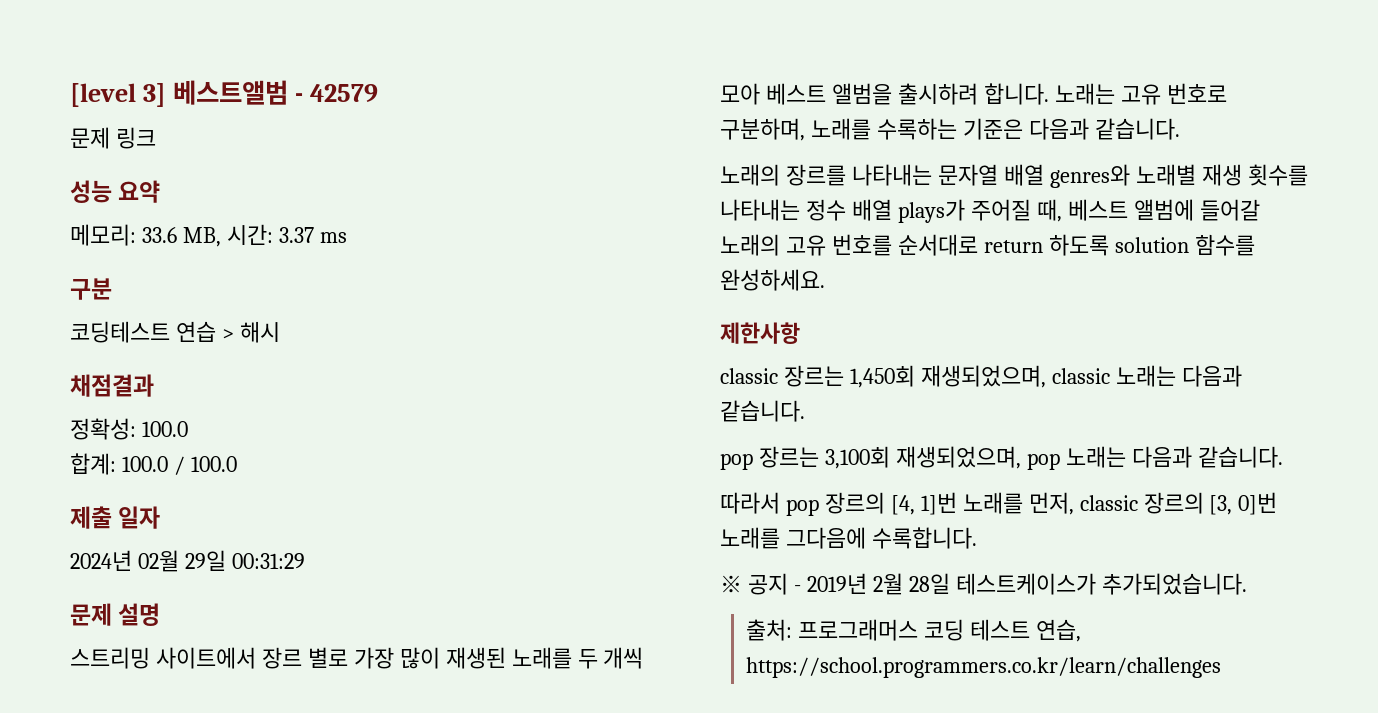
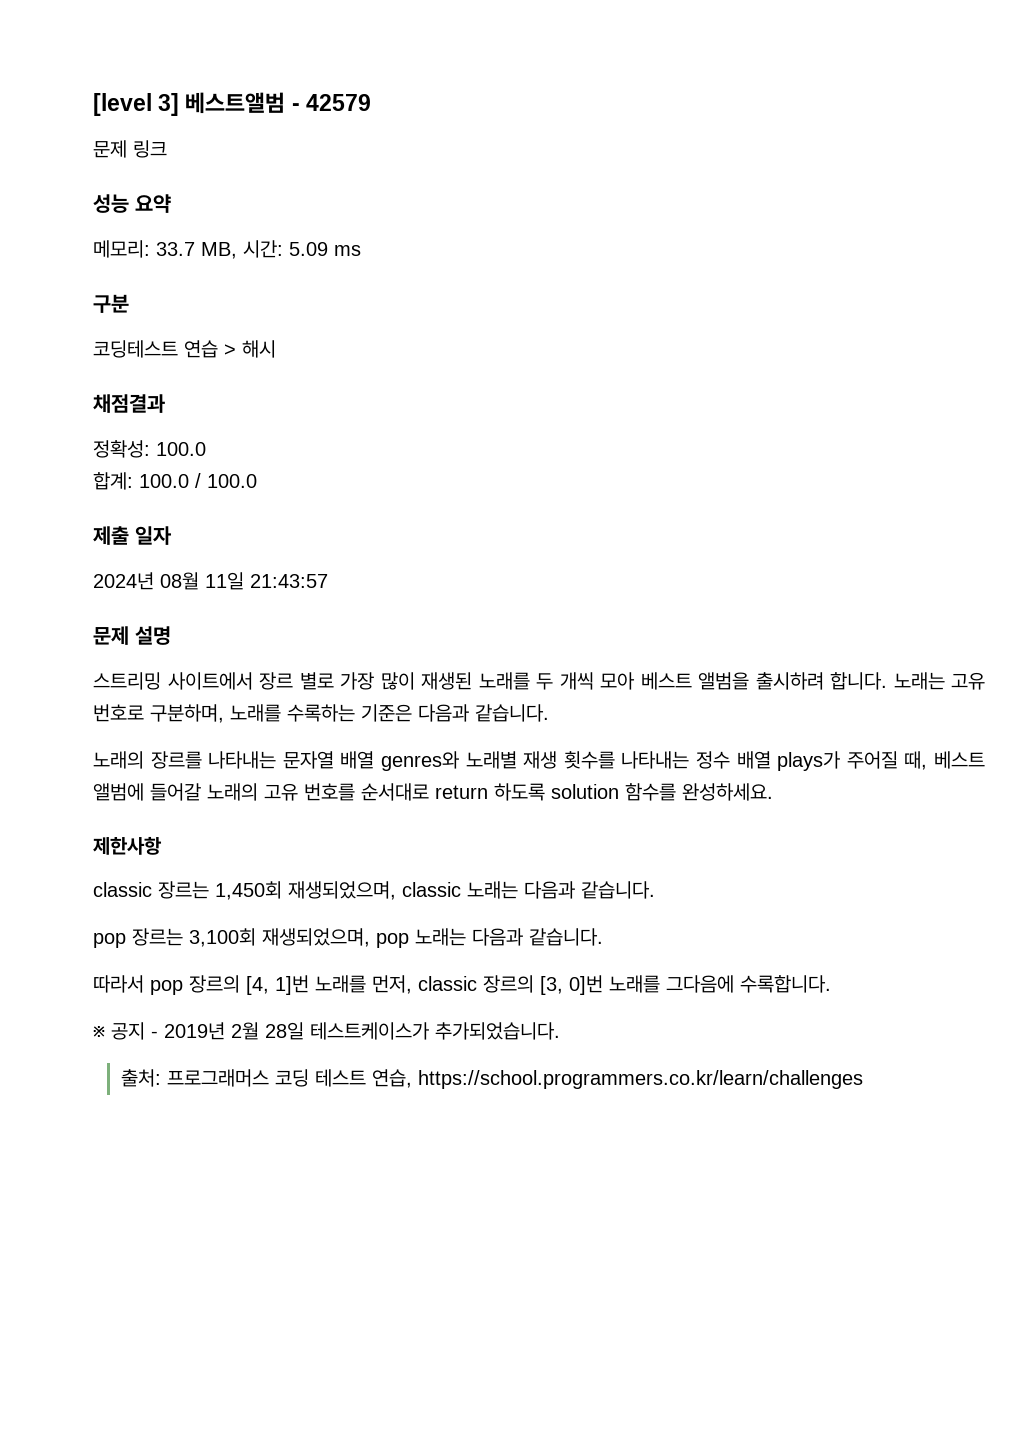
[141,227,177,243] 33.6 -> [156,242,195,256] 33.7
[278,227,314,243] 3.37 -> [289,242,328,256] 5.09
[137,550,305,572] 02월 29일 00:31:29 -> [160,572,328,590] 08월 11일 21:43:57

